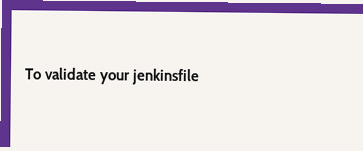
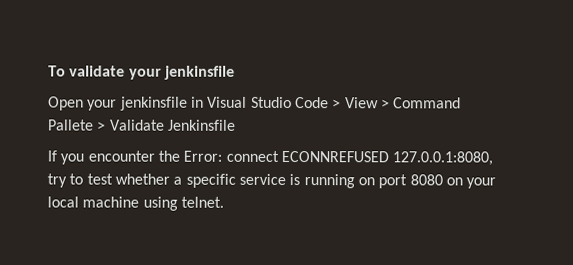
(201, 77) none -> [48,96,462,111] [48,119,236,131] [47,150,494,166] [47,173,497,189] [47,196,224,211] // Open your jenkinsfile in Visual Studio Code > View > Command Pallete > Validate Jenkinsfile // If you encounter the Error: connect ECONNREFUSED 127.0.0.1:8080, try to test whether a specific service is running on port 8080 on your local machine using telnet.

